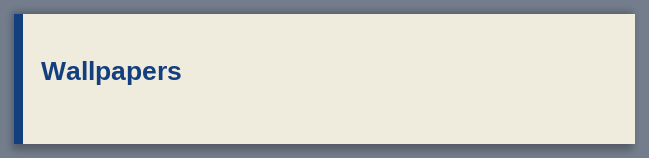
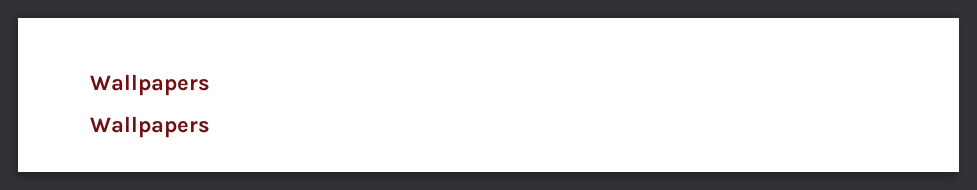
[41,61,182,85] Wallpapers -> [90,74,210,96] [90,116,210,138] Wallpapers // Wallpapers

